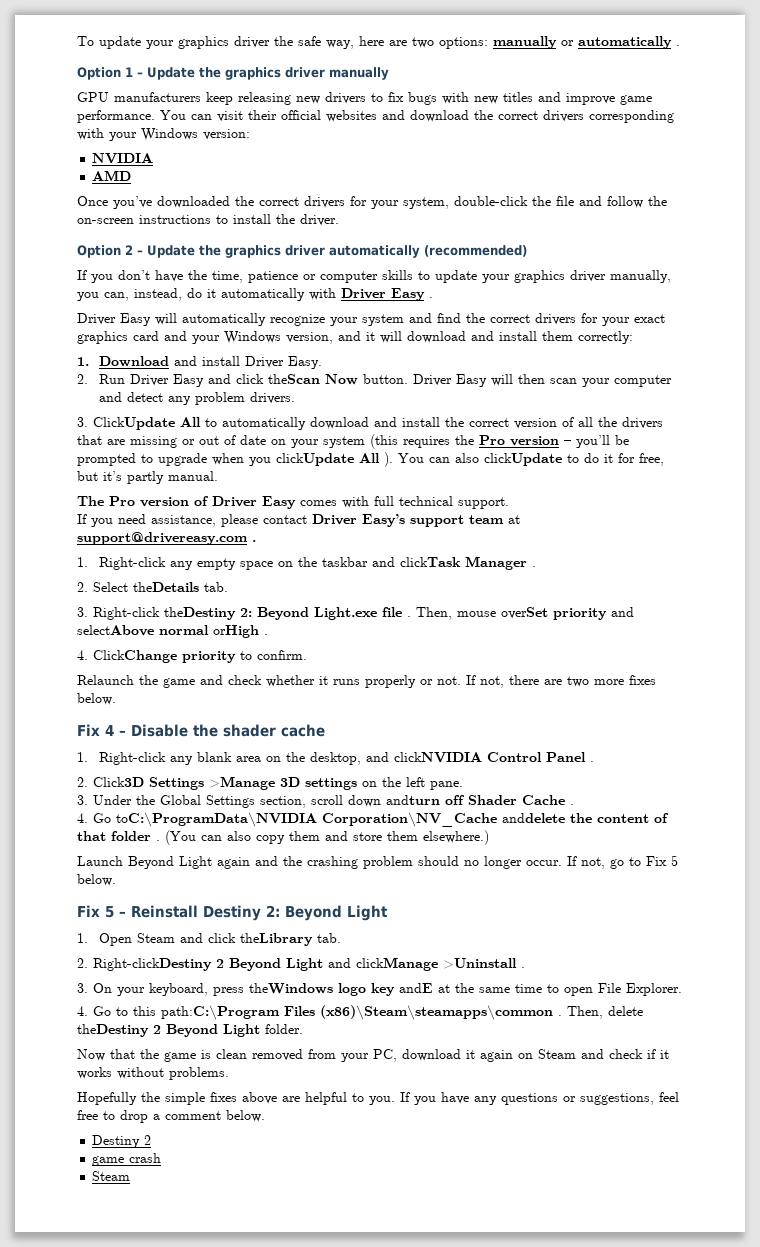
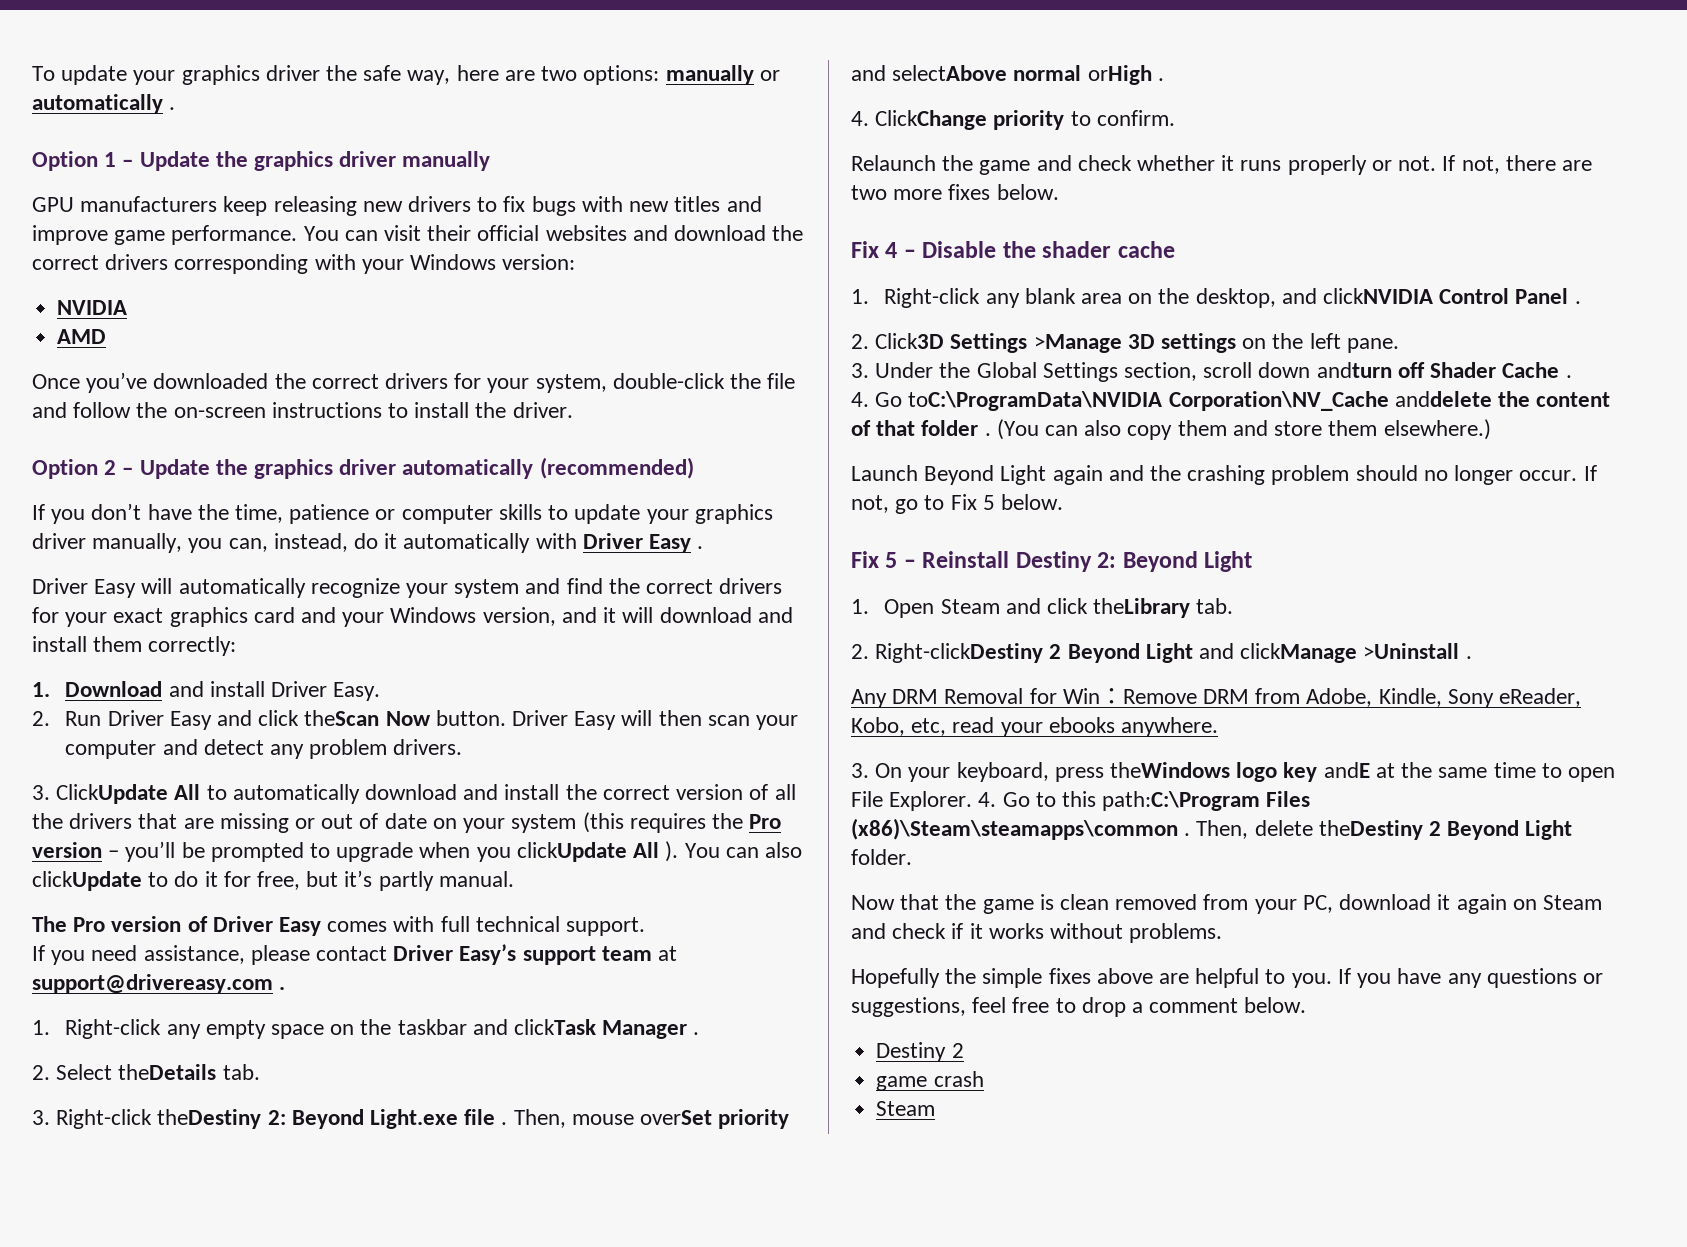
(525, 967) none -> [851,688,1582,708] [851,717,1219,737] // Any DRM Removal for Win：Remove DRM from Adobe, Kindle, Sony eReader, Kobo, etc, read your ebooks anywhere.
(682, 989) // -> (973, 801) none

